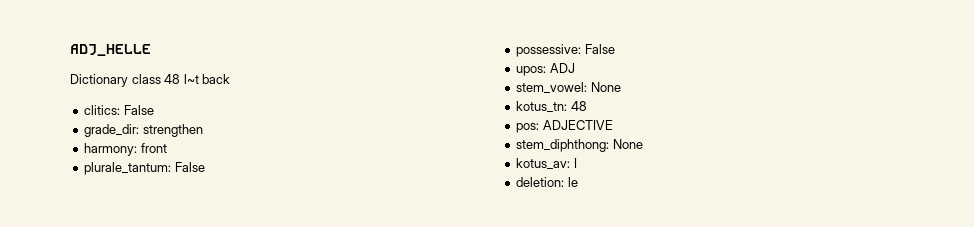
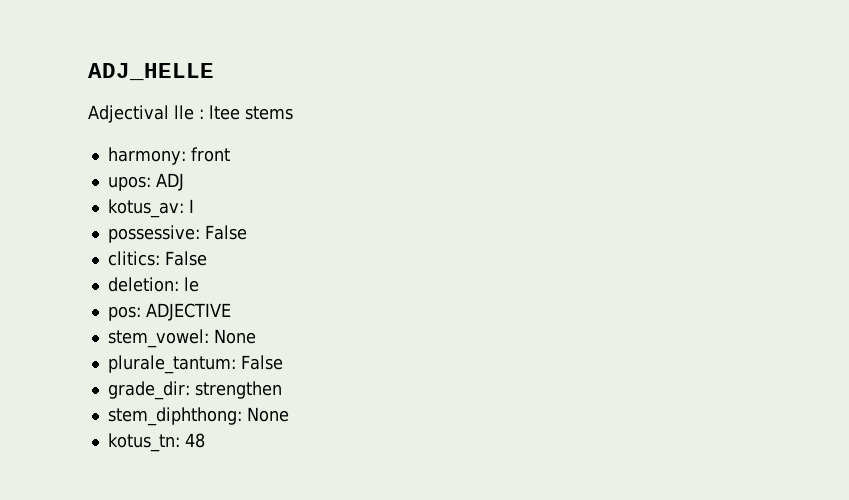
[70,74,231,87] [84,105,154,115] [84,124,203,137] [84,143,167,156] [84,162,205,175] [516,44,615,57] [516,63,575,76] [516,82,621,94] [516,101,587,113] [516,120,613,133] [516,139,643,152] [516,158,577,170] [516,177,578,187] Dictionary class 48 l~t back // clitics: False // grade_dir: strengthen // harmony: front // plurale_tantum: False // possessive: False // upos: ADJ // stem_vowel: None // kotus_tn: 48 // pos: ADJECTIVE // stem_diphthong: None // kotus_av: I // deletion: le -> [88,105,293,123] [107,147,230,165] [107,173,184,191] [107,199,194,218] [107,225,247,243] [107,251,207,266] [107,277,199,292] [107,303,231,321] [107,329,256,348] [107,355,283,374] [107,381,282,400] [107,407,289,426] [107,433,205,452] Adjectival lle : ltee stems // harmony: front // upos: ADJ // kotus_av: I // possessive: False // clitics: False // deletion: le // pos: ADJECTIVE // stem_vowel: None // plurale_tantum: False // grade_dir: strengthen // stem_diphthong: None // kotus_tn: 48

